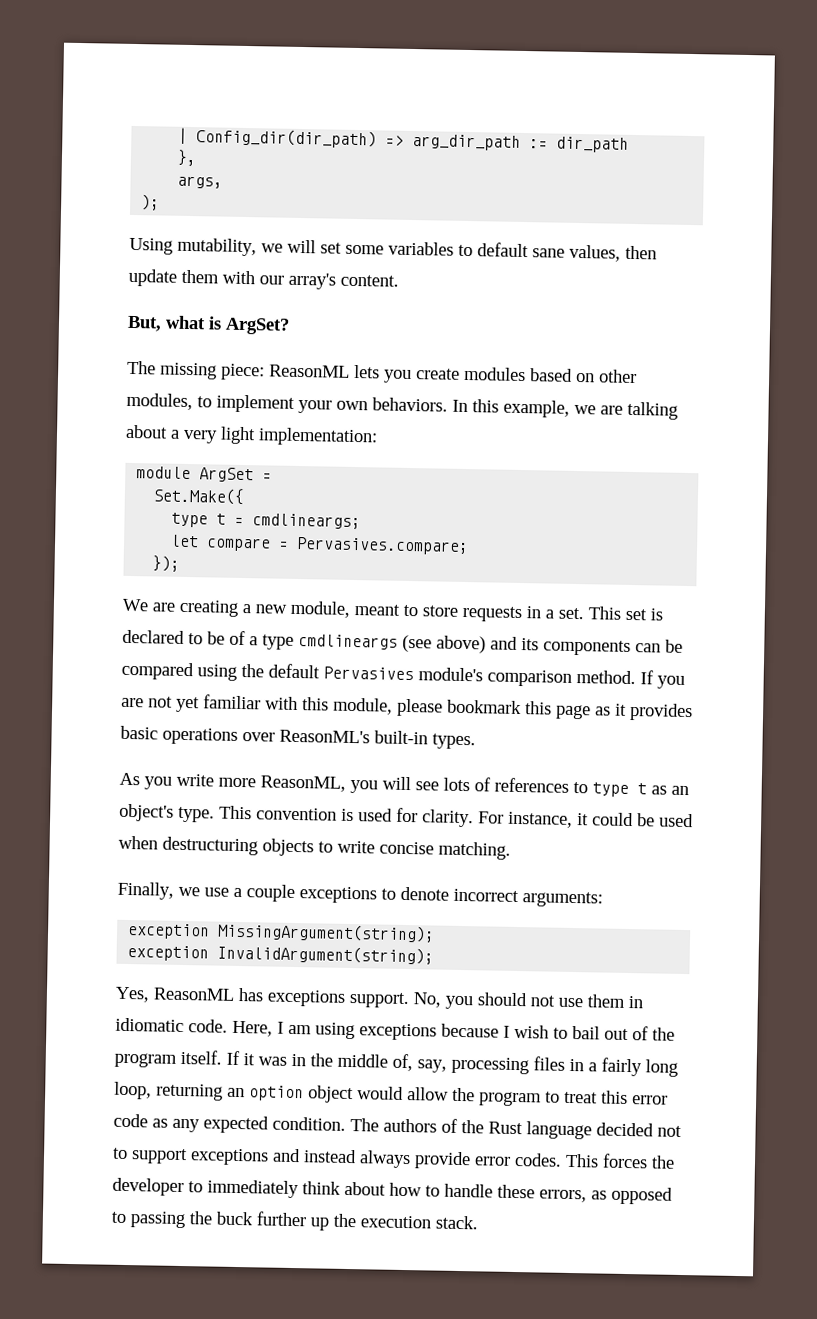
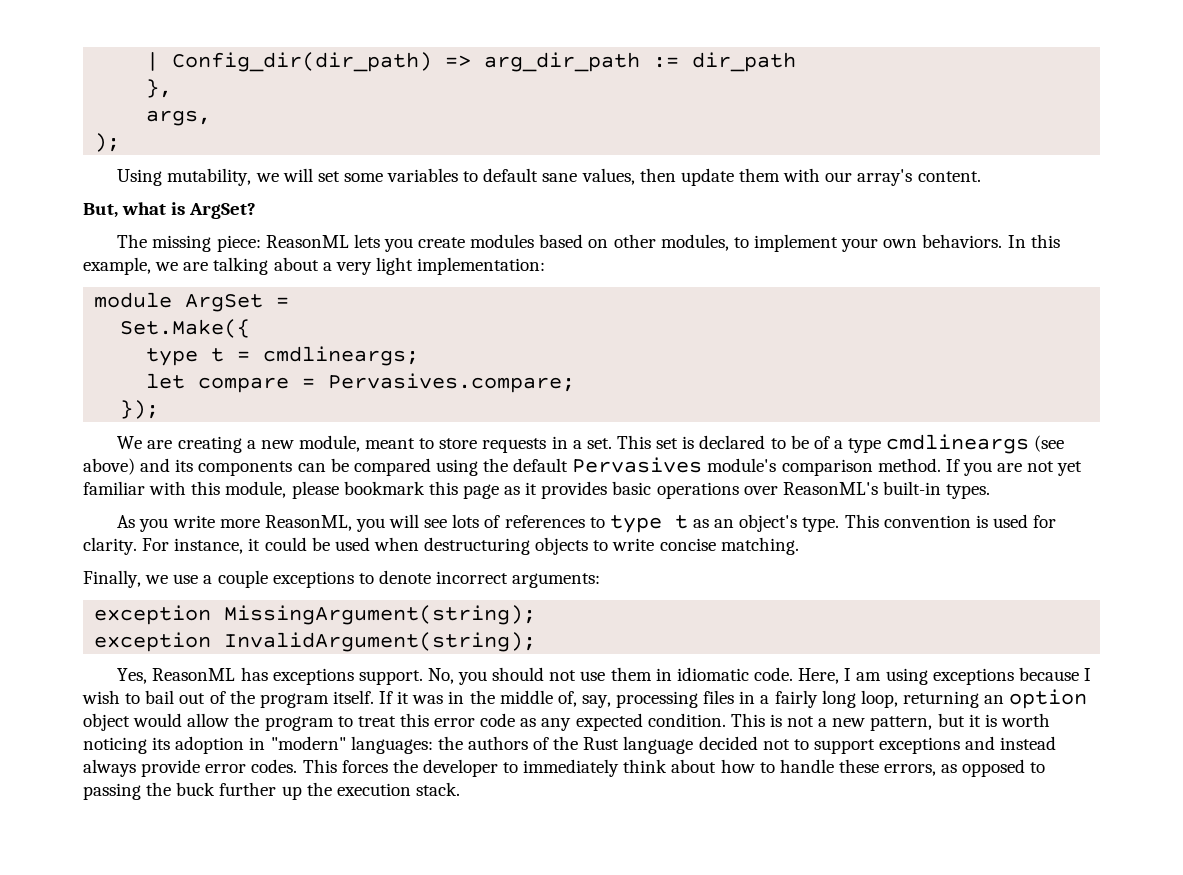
[350,1118,379,1132] The -> [730,713,1050,731] [83,736,463,754] This is not a new pattern, but it is worth noticing its adoption in "modern" languages: the

